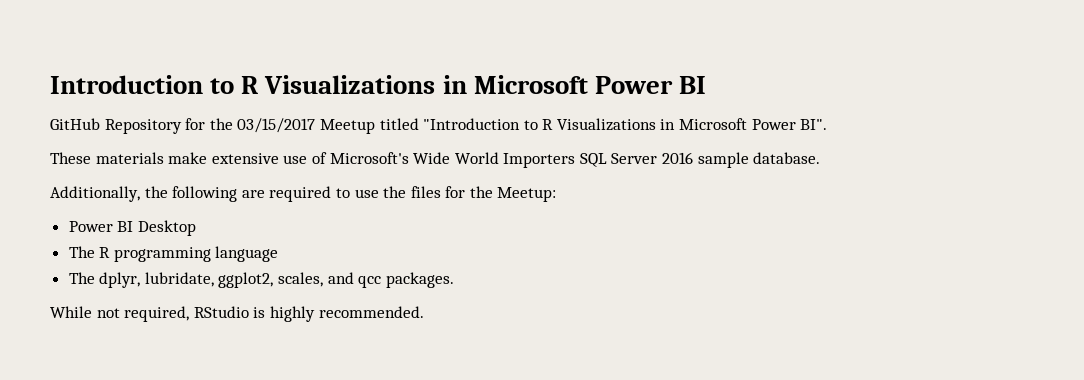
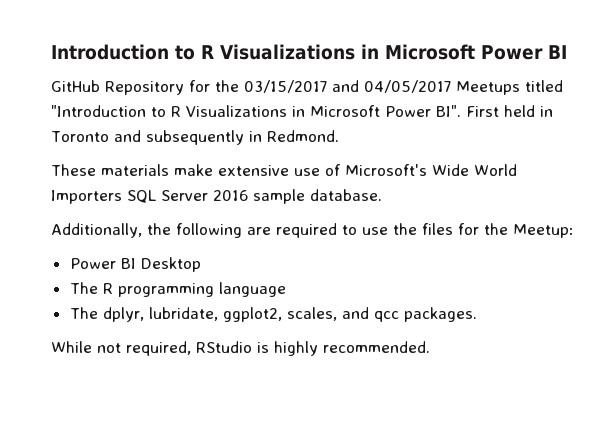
[319,119,375,134] Meetup -> [332,80,520,95] and 04/05/2017 Meetups
(828, 124) none -> [465,105,553,117] [51,130,339,145] First held in Toronto and subsequently in Redmond.

